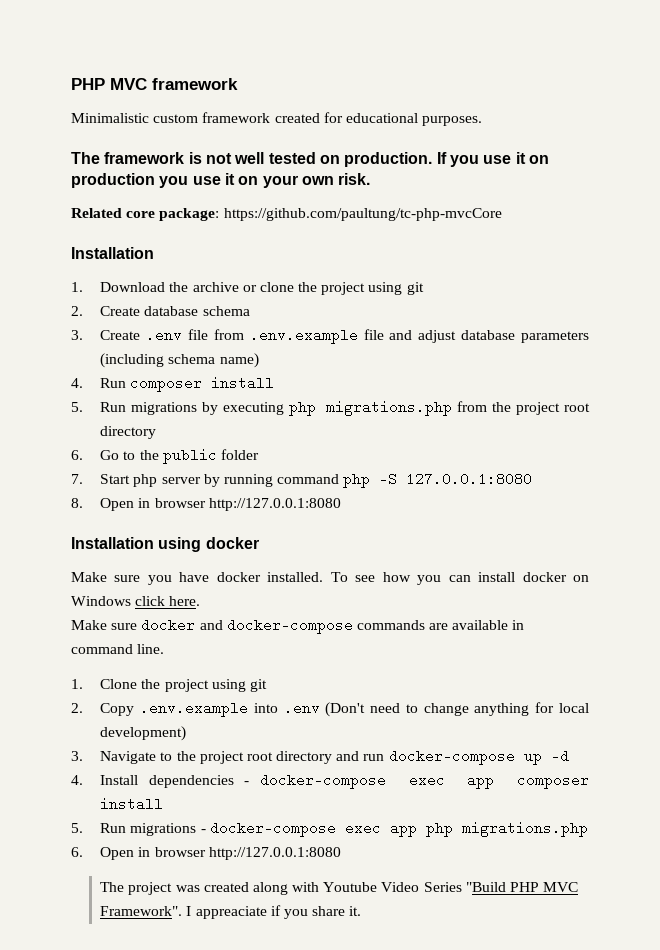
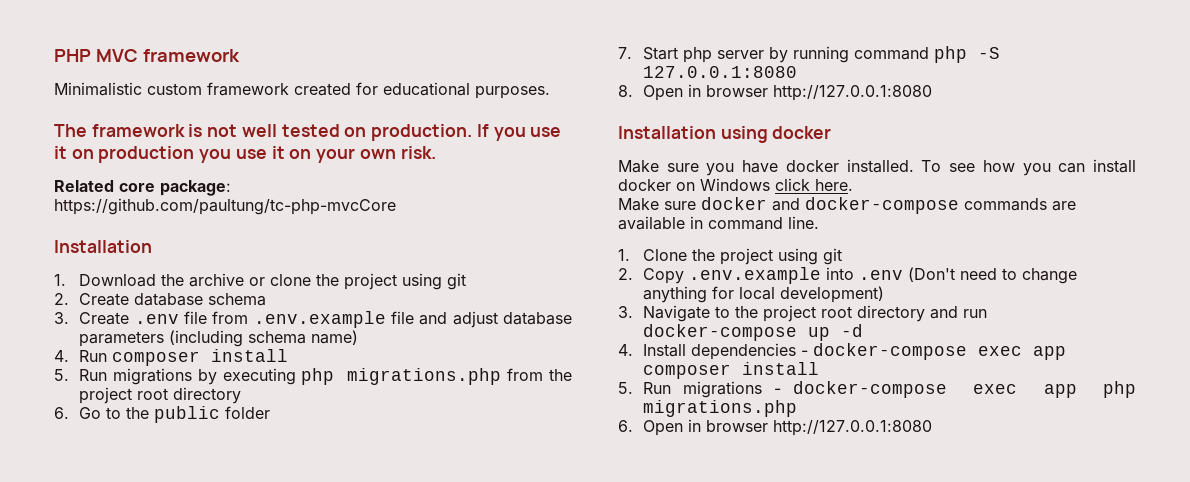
[100,882,579,895] [100,905,362,919] // The project was created along with Youtube Video Series "Build PHP MVC Framework". I appreaciate if you share it. -> (933, 428) none

